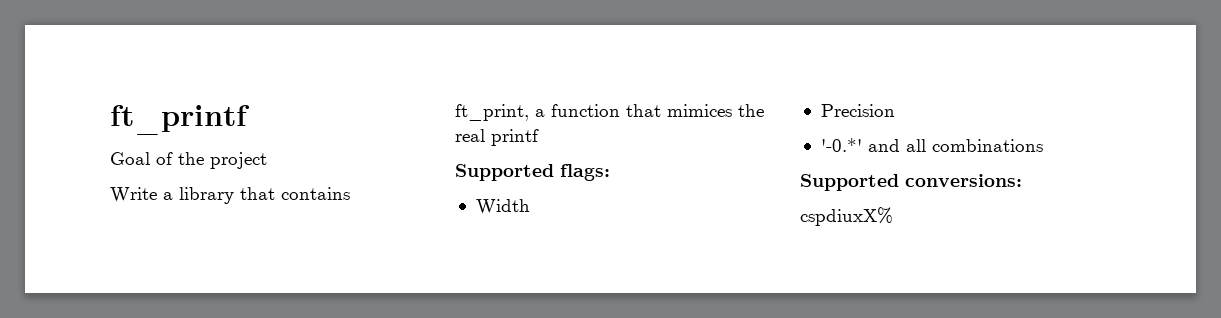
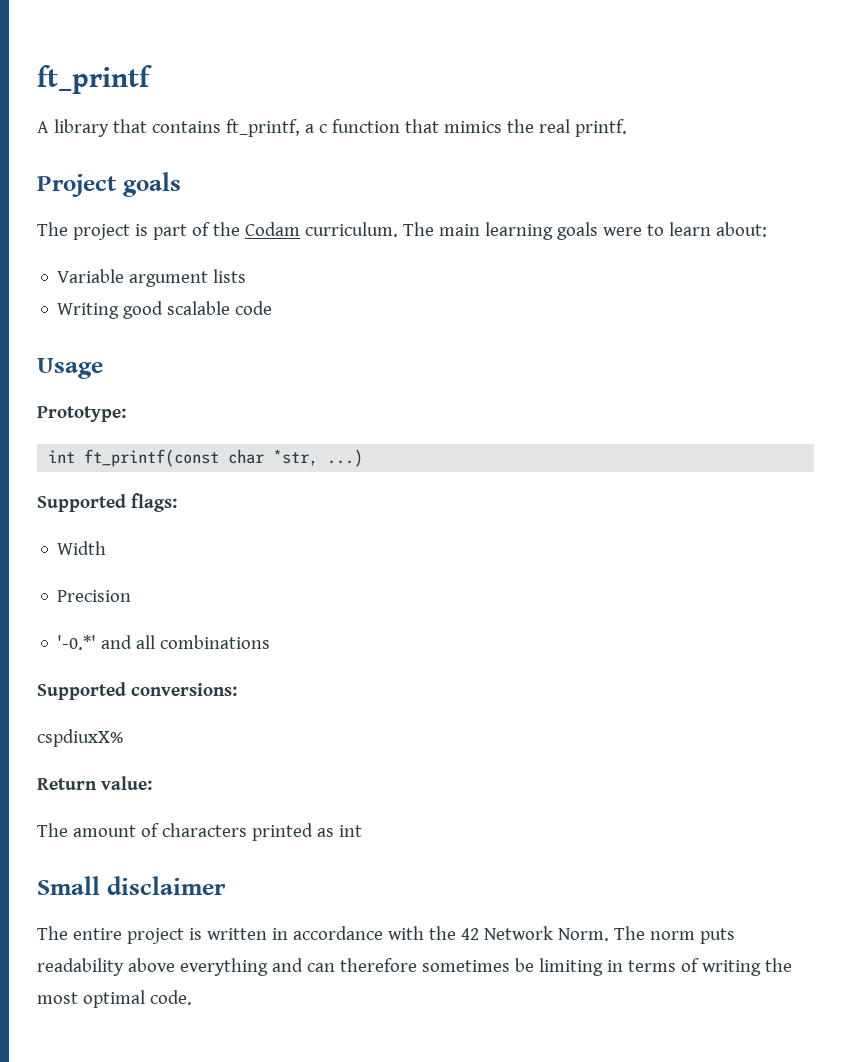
[110,152,267,169] [110,187,350,204] [455,104,545,121] Goal of the project // Write a library that contains ft_print, a -> [37,119,327,137] A library that contains ft_printf, a c
[667,104,732,117] mimices -> [443,121,502,133] mimics
[491,129,539,146] printf -> [574,119,627,137] [37,172,181,197] [37,222,767,240] [57,269,247,287] [57,301,273,319] [37,358,103,379] [37,406,126,422] [48,449,364,467] printf. // Project goals // The project is part of the Codam curriculum. The main learning goals were to learn about: // Variable argument lists // Writing good scalable code // Usage // Prototype: // int ft_printf(const char *str, ...)
(893, 216) none -> [37,776,152,790] [37,823,362,841] [37,876,226,895] [37,926,735,944] [37,958,792,976] [37,990,192,1008] // Return value: // The amount of characters printed as int // Small disclaimer // The entire project is written in accordance with the 42 Network Norm. The norm puts readability above everything and can therefore sometimes be limiting in terms of writing the most optimal code.

